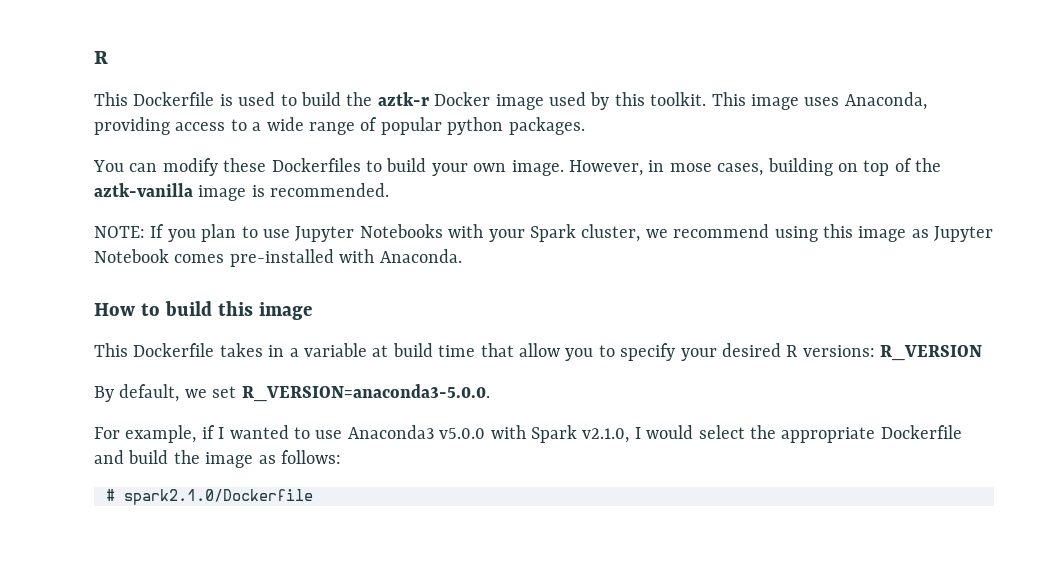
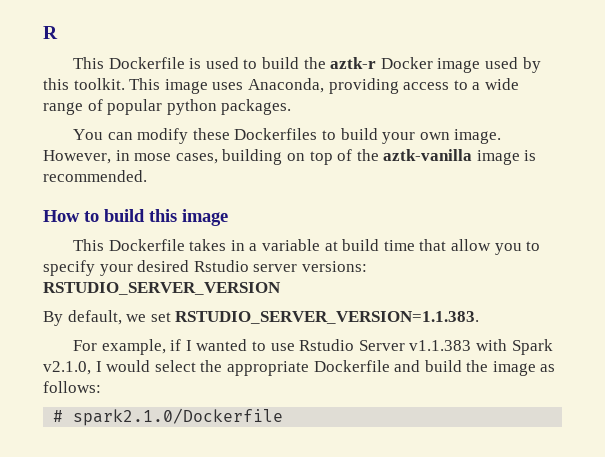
[94,224,994,242] [94,249,462,267] // NOTE: If you plan to use Jupyter Notebooks with your Spark cluster, we recommend using this image as Jupyter Notebook comes pre-installed with Anaconda. -> (147, 176) none
[786,345,983,361] R versions: R_VERSION -> [193,260,367,272] [43,282,281,295] Rstudio server versions: RSTUDIO_SERVER_VERSION
[241,384,490,402] R_VERSION=anaconda3-5.0.0. -> [175,311,480,324] RSTUDIO_SERVER_VERSION=1.1.383.
[347,425,486,439] Anaconda3 v5.0.0 -> [299,339,472,351] Rstudio Server v1.1.383

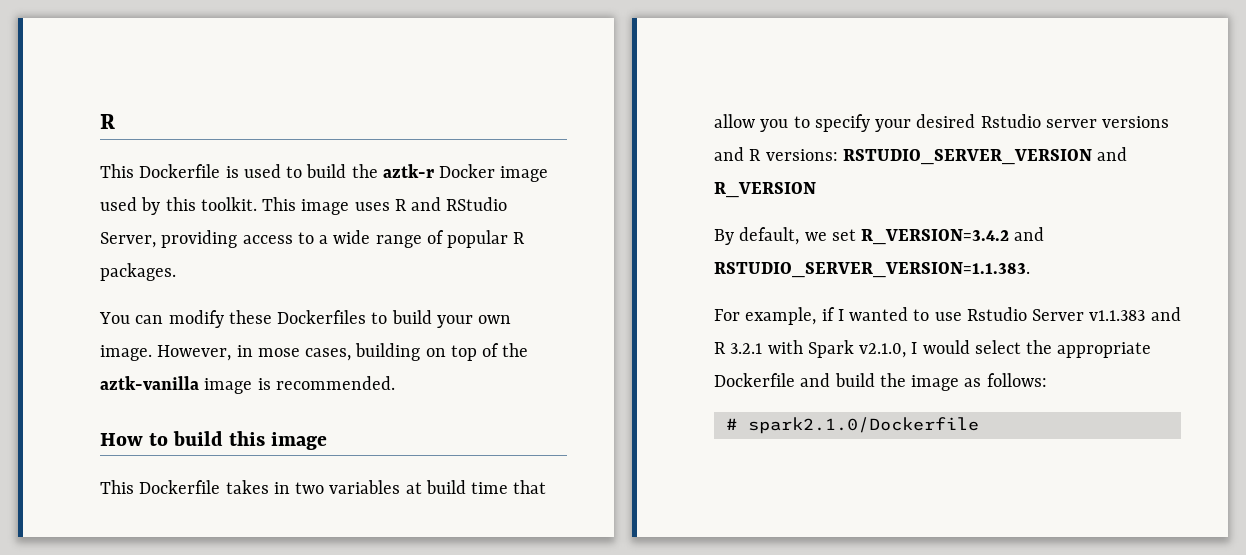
[247,78,324,93] Anaconda, -> [394,197,508,211] [100,232,156,248] R and RStudio Server,
[166,99,217,115] python -> [513,232,526,244] R
[249,239,321,251] a variable -> [295,480,401,494] two variables
(298, 268) none -> [1102,116,1170,128] [714,147,762,161] versions and R
(281, 288) none -> [1097,147,1128,161] [714,182,816,198] and R_VERSION
(171, 317) none -> [861,227,1045,245] R_VERSION=3.4.2 and
(472, 345) none -> [1150,307,1181,321] [714,342,763,354] and R 3.2.1

